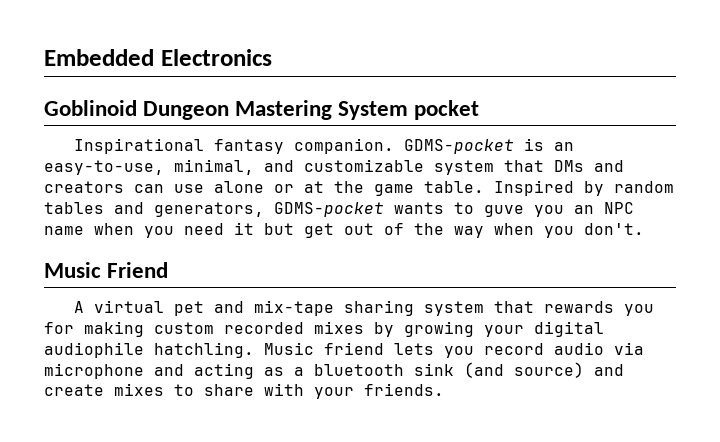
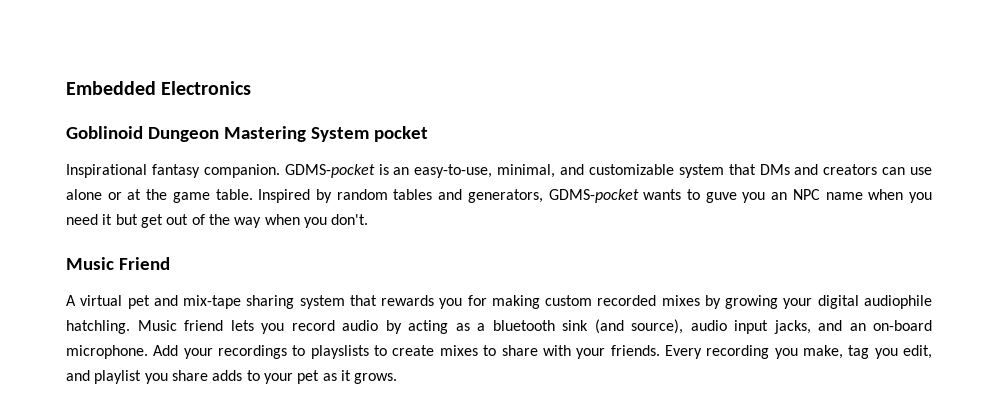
[614,342,644,355] [44,363,184,379] via microphone and -> [385,320,402,334] by
[514,362,624,378] source) and -> [631,319,932,334] [66,345,388,359] source), audio input jacks, and an on-board microphone. Add your recordings to playslists to
(444, 389) none -> [664,345,933,359] [66,370,398,384] Every recording you make, tag you edit, and playlist you share adds to your pet as it grows.

